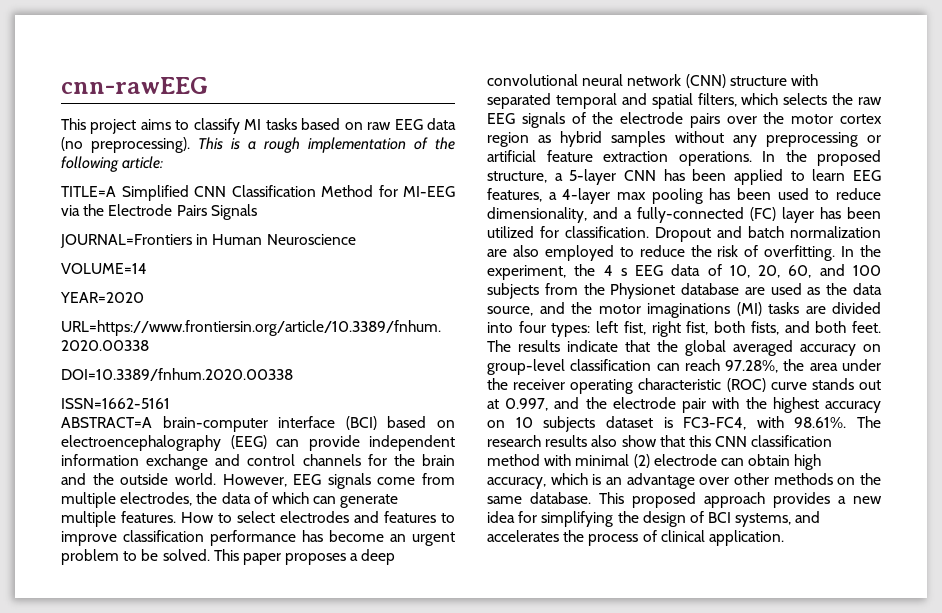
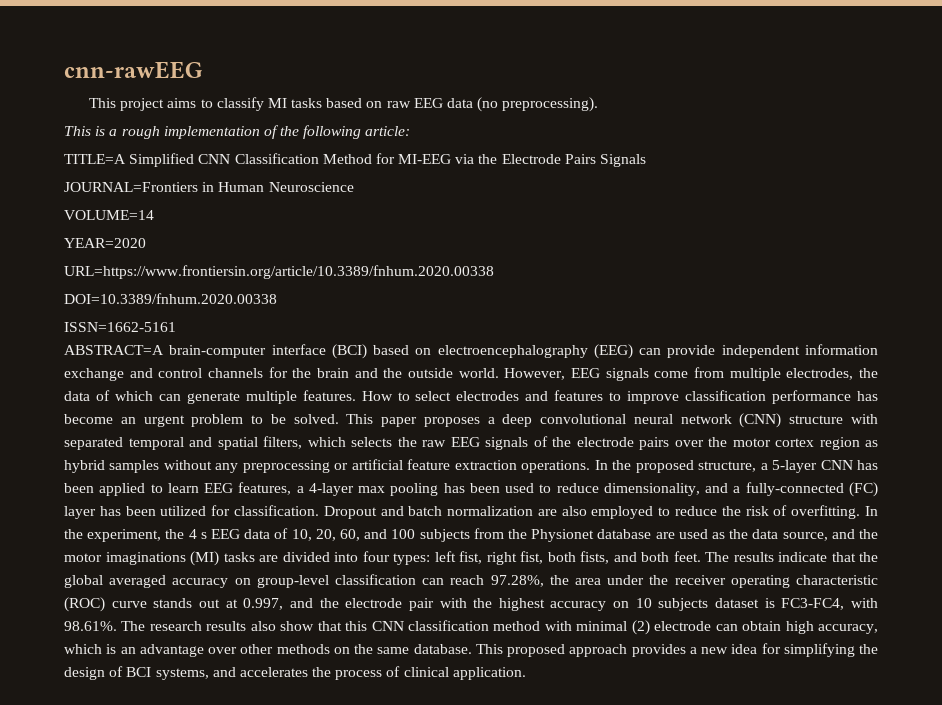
(190, 145) none -> (599, 104) //

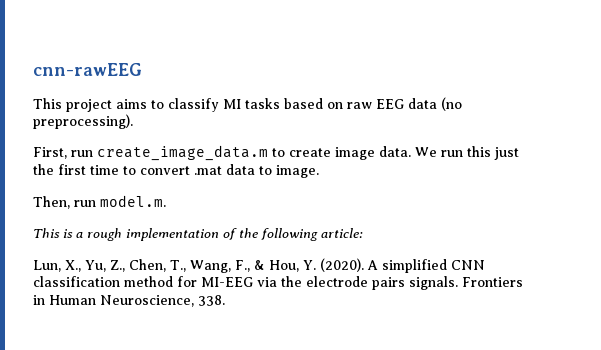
(599, 104) none -> [33,145,519,161] [33,164,319,178] [33,195,166,209] // First, run create_image_data.m to create image data. We run this just the first time to convert .mat data to image. // Then, run model.m.
[64,153,647,167] [64,182,354,192] [64,210,154,220] [64,238,146,248] [64,265,494,279] [64,293,277,304] [64,322,176,332] [64,344,878,359] [64,367,878,381] [64,390,879,404] [64,413,878,428] [64,436,878,450] [64,459,879,473] [64,482,878,497] [64,505,878,519] [64,528,879,542] [64,551,878,566] [64,574,879,588] [64,597,878,612] [64,620,879,635] [64,643,878,657] [64,666,526,680] TITLE=A Simplified CNN Classification Method for MI-EEG via the Electrode Pairs Signals // JOURNAL=Frontiers in Human Neuroscience // VOLUME=14 // YEAR=2020 // URL=https://www.frontiersin.org/article/10.3389/fnhum.2020.00338 // DOI=10.3389/fnhum.2020.00338 // ISSN=1662-5161 // ABSTRACT=A brain-computer interface (BCI) based on electroencephalography (EEG) can provide independent information exchange and control channels for the brain and the outside world. However, EEG signals come from multiple electrodes, the data of which can generate multiple features. How to select electrodes and features to improve classification performance has become an urgent problem to be solved. This paper proposes a deep convolutional neural network (CNN) structure with separated temporal and spatial filters, which selects the raw EEG signals of the electrode pairs over the motor cortex region as hybrid samples without any preprocessing or artificial feature extraction operations. In the proposed structure, a 5-layer CNN has been applied to learn EEG features, a 4-layer max pooling has been used to reduce dimensionality, and a fully-connected (FC) layer has been utilized for classification. Dropout and batch normalization are also employed to reduce the risk of overfitting. In the experiment, the 4 s EEG data of 10, 20, 60, and 100 subjects from the Physionet database are used as the data source, and the motor imaginations (MI) tasks are divided into four types: left fist, right fist, both fists, and both feet. The results indicate that the global averaged accuracy on group-level classification can reach 97.28%, the area under the receiver operating characteristic (ROC) curve stands out at 0.997, and the electrode pair with the highest accuracy on 10 subjects dataset is FC3-FC4, with 98.61%. The research results also show that this CNN classification method with minimal (2) electrode can obtain high accuracy, which is an advantage over other methods on the same database. This proposed approach provides a new idea for simplifying the design of BCI systems, and accelerates the process of clinical application. -> [33,258,485,273] [33,276,523,290] [33,295,225,307] Lun, X., Yu, Z., Chen, T., Wang, F., & Hou, Y. (2020). A simplified CNN classification method for MI-EEG via the electrode pairs signals. Frontiers in Human Neuroscience, 338.

